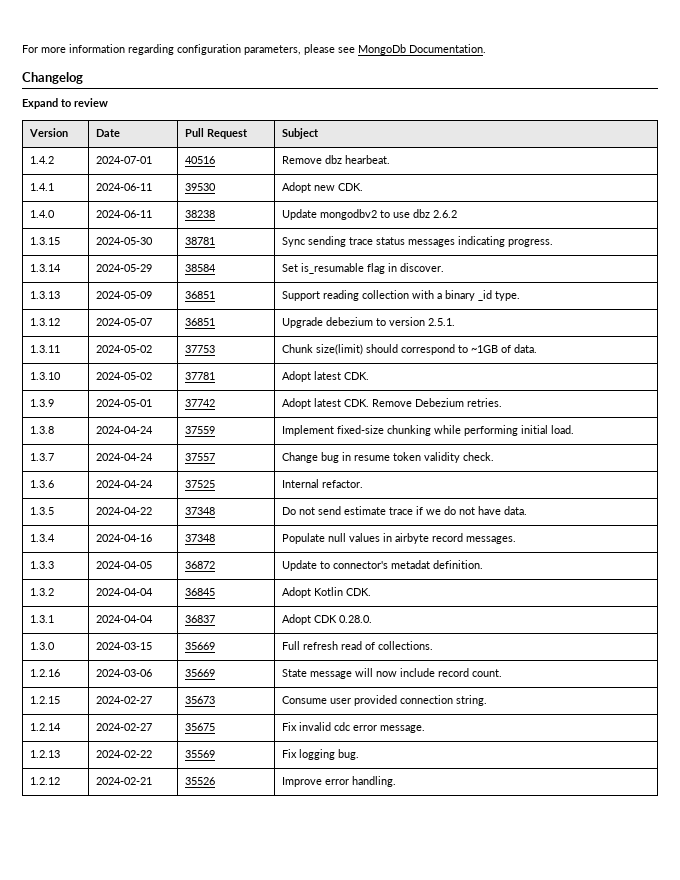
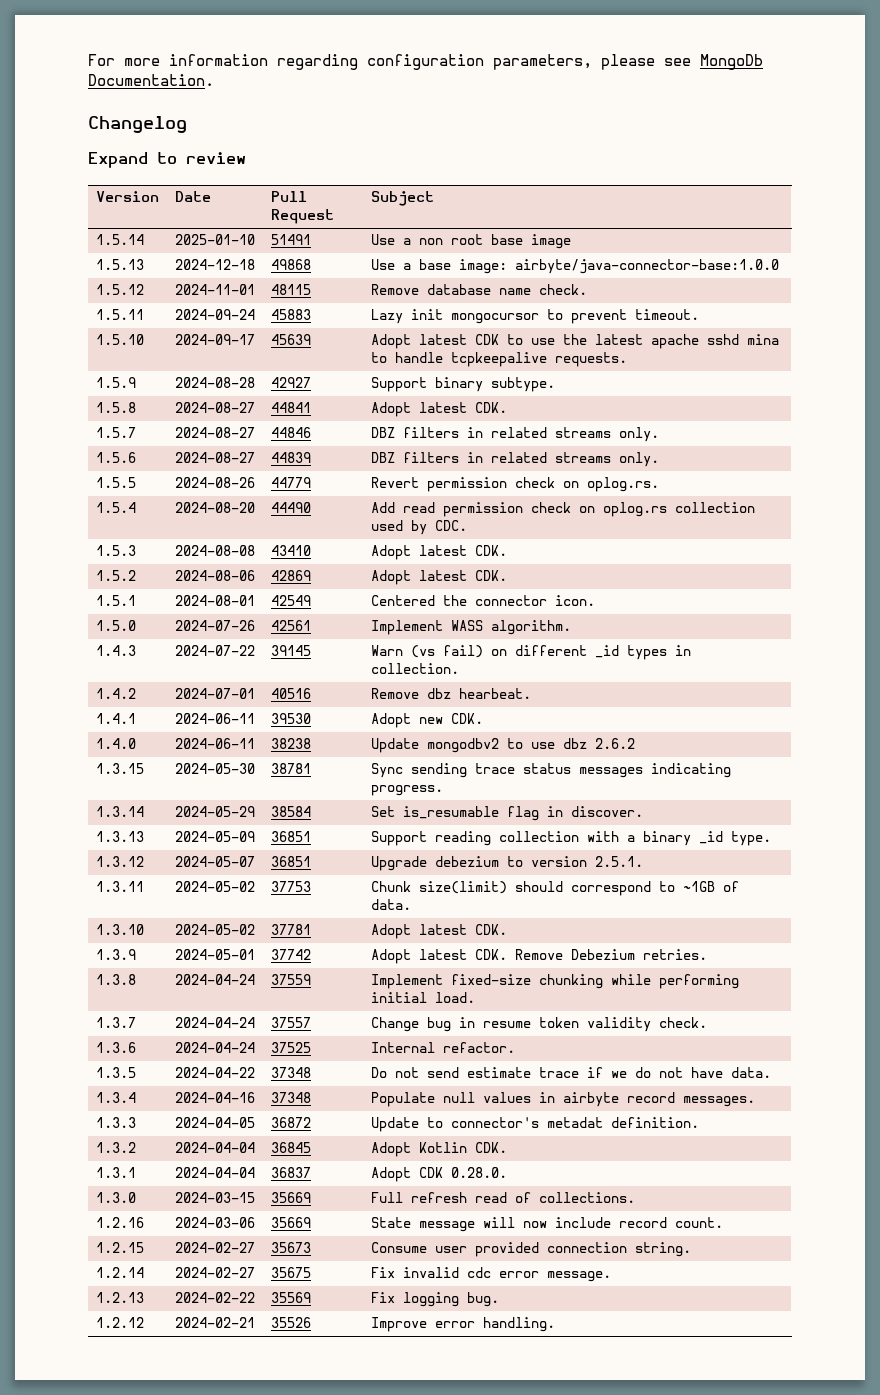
(319, 133) none -> [95,234,144,245] [174,234,255,245] [270,234,311,245] [370,234,571,249] [95,259,144,270] [174,259,255,270] [270,259,311,270] [370,259,779,274] [95,284,144,295] [174,284,255,295] [270,284,311,295] [370,284,587,295] [95,309,144,320] [174,309,255,320] [270,309,311,320] [370,309,699,324] [95,334,144,345] [174,334,255,345] [270,334,311,345] [370,334,779,349] [370,352,627,367] [95,377,136,388] [174,377,255,388] [270,377,311,388] [370,377,555,392] [95,402,136,413] [174,402,255,413] [270,402,311,413] [370,402,507,417] [95,427,136,438] [174,427,255,438] [270,427,311,438] [370,427,659,442] [95,452,136,463] [174,452,255,463] [270,452,311,463] [370,452,659,467] [95,477,136,488] [174,477,255,488] [270,477,311,488] [370,477,659,492] [95,502,136,513] [174,502,255,513] [270,502,311,513] [370,502,755,517] [370,520,467,535] [95,545,136,556] [174,545,255,556] [270,545,311,556] [370,545,507,560] [95,570,136,581] [174,570,255,581] [270,570,311,581] [370,570,507,585] [95,595,136,606] [174,595,255,606] [270,595,311,606] [370,595,595,606] [95,620,136,631] [174,620,255,631] [270,620,311,631] [370,620,571,635] [95,645,136,656] [174,645,255,656] [270,645,311,656] [370,645,691,660] [370,663,459,674] // 1.5.14 | 2025-01-10 | 51491 | Use a non root base image // 1.5.13 | 2024-12-18 | 49868 | Use a base image: airbyte/java-connector-base:1.0.0 // 1.5.12 | 2024-11-01 | 48115 | Remove database name check. // 1.5.11 | 2024-09-24 | 45883 | Lazy init mongocursor to prevent timeout. // 1.5.10 | 2024-09-17 | 45639 | Adopt latest CDK to use the latest apache sshd mina to handle tcpkeepalive requests. // 1.5.9 | 2024-08-28 | 42927 | Support binary subtype. // 1.5.8 | 2024-08-27 | 44841 | Adopt latest CDK. // 1.5.7 | 2024-08-27 | 44846 | DBZ filters in related streams only. // 1.5.6 | 2024-08-27 | 44839 | DBZ filters in related streams only. // 1.5.5 | 2024-08-26 | 44779 | Revert permission check on oplog.rs. // 1.5.4 | 2024-08-20 | 44490 | Add read permission check on oplog.rs collection used by CDC. // 1.5.3 | 2024-08-08 | 43410 | Adopt latest CDK. // 1.5.2 | 2024-08-06 | 42869 | Adopt latest CDK. // 1.5.1 | 2024-08-01 | 42549 | Centered the connector icon. // 1.5.0 | 2024-07-26 | 42561 | Implement WASS algorithm. // 1.4.3 | 2024-07-22 | 39145 | Warn (vs fail) on different _id types in collection.

